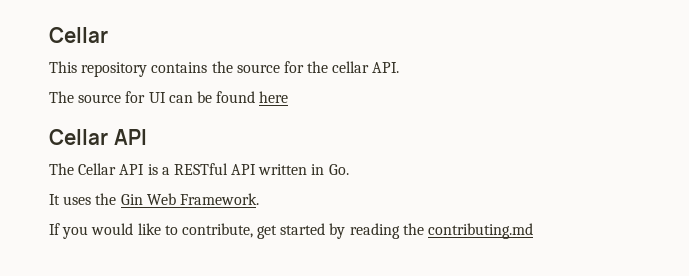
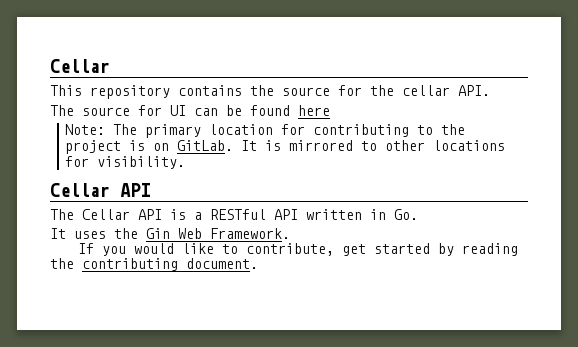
(289, 97) none -> [64,124,465,138] [64,140,505,154] [64,156,185,169] // Note: The primary location for contributing to the project is on GitLab. It is mirrored to other locations for visibility.
[428,223,534,239] contributing.md -> [82,258,258,271] contributing document.

